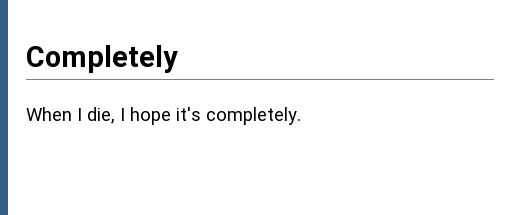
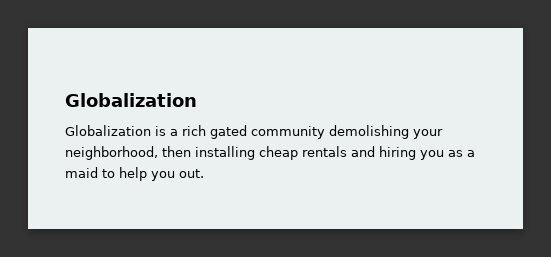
[26,45,178,73] [26,107,301,125] Completely // When I die, I hope it's completely. -> [65,93,197,107] [65,125,443,139] [65,146,475,160] [65,167,204,181] Globalization // Globalization is a rich gated community demolishing your neighborhood, then installing cheap rentals and hiring you as a maid to help you out.

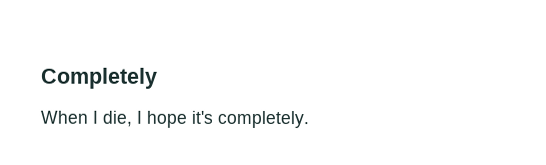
[65,93,197,107] [65,125,443,139] [65,146,475,160] [65,167,204,181] Globalization // Globalization is a rich gated community demolishing your neighborhood, then installing cheap rentals and hiring you as a maid to help you out. -> [40,67,158,89] [40,110,309,129] Completely // When I die, I hope it's completely.

